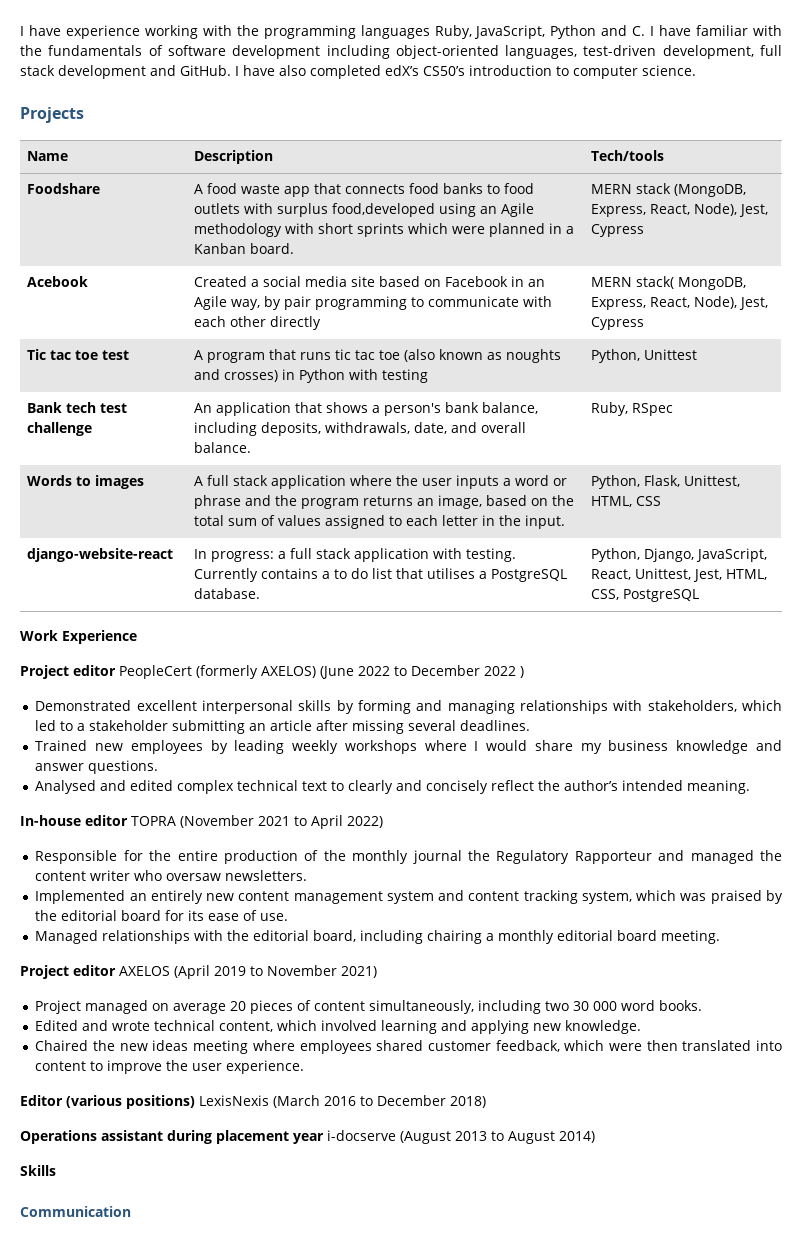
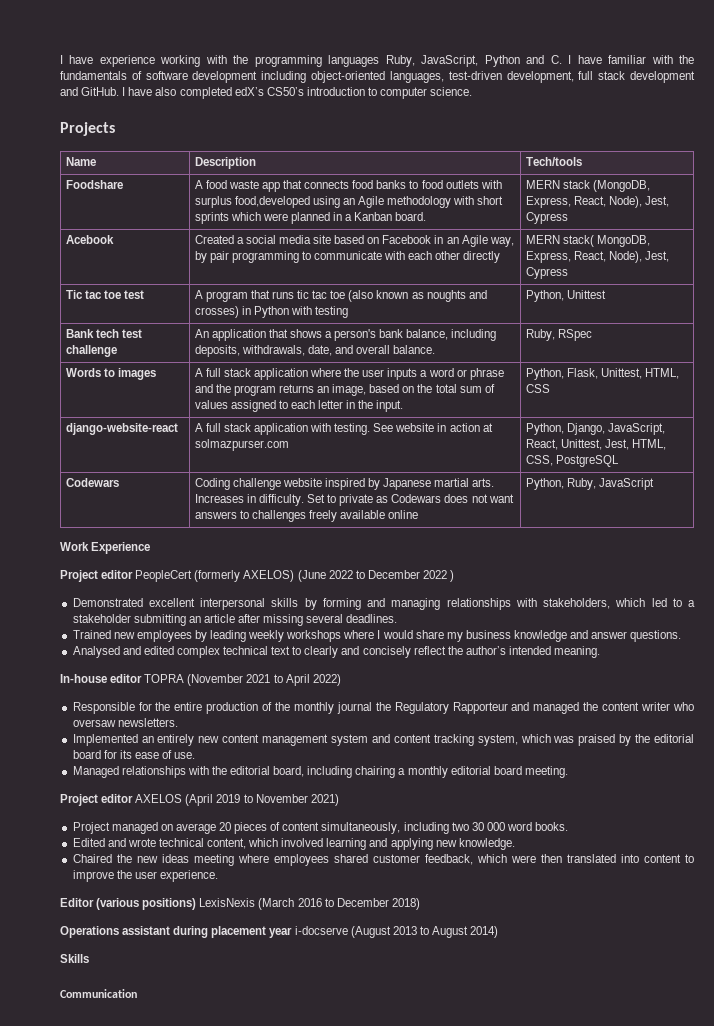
[194,549,287,562] In progress: a -> [194,423,203,432] A
[194,568,568,582] [194,588,261,599] Currently contains a to do list that utilises a PostgreSQL database. -> [373,423,493,432] [194,439,289,451] See website in action at solmazpurser.com
(700, 595) none -> [65,478,119,487] [194,478,495,490] [194,494,514,506] [194,510,419,522] [525,478,654,490] // Codewars | Coding challenge website inspired by Japanese martial arts. Increases in difficulty. Set to private as Codewars does not want answers to challenges freely available online | Python, Ruby, JavaScript

